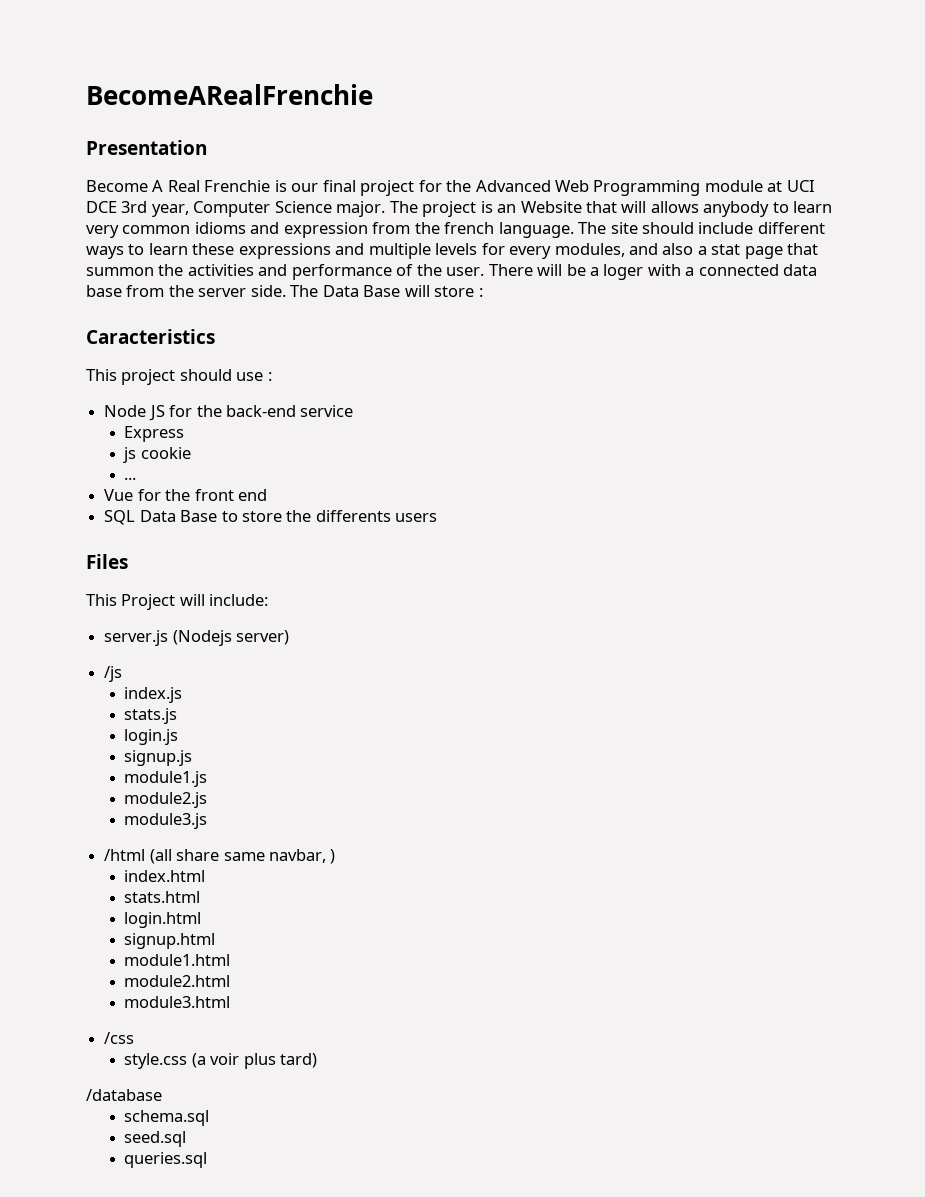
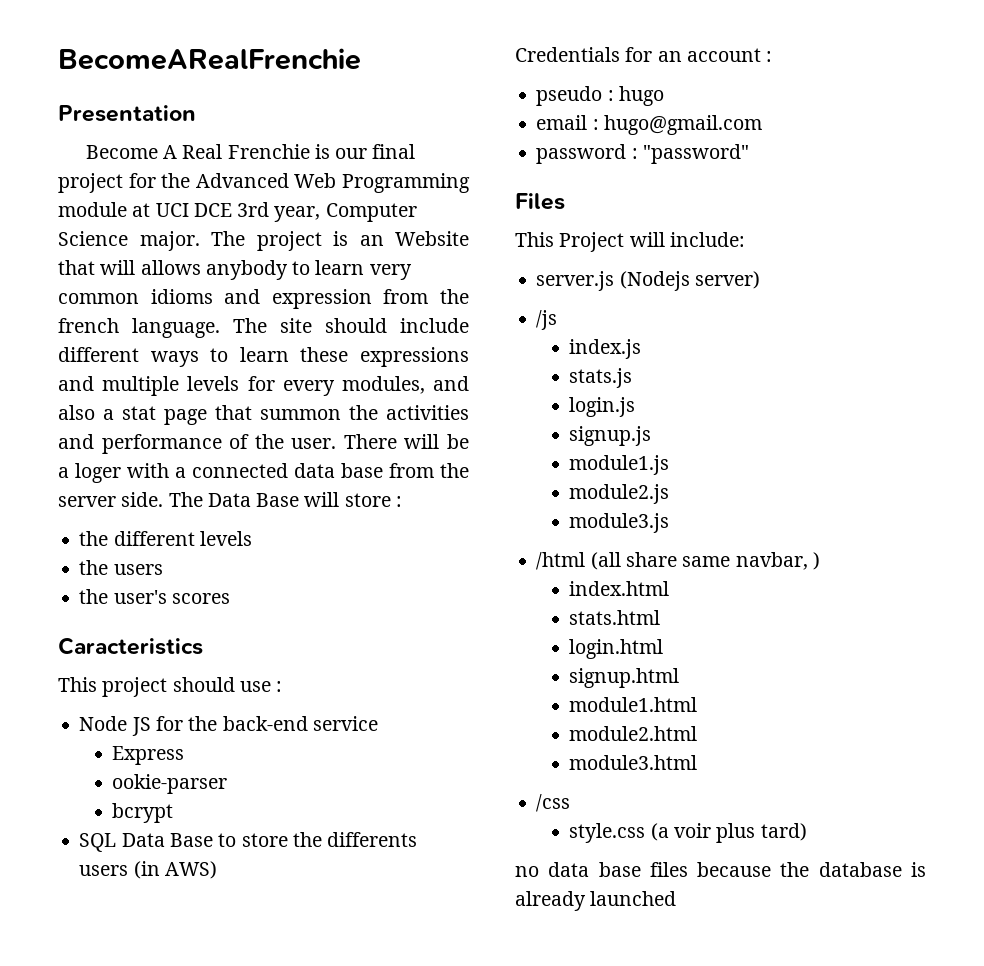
(483, 292) none -> [79,531,252,546] [79,560,163,575] [79,589,230,604] // the different levels // the users // the user's scores
[123,447,191,463] [124,477,137,480] [104,489,267,501] js cookie // ... // Vue for the front end -> [112,774,228,794] [112,803,174,823] ookie-parser // bcrypt
(438, 517) none -> [133,861,217,879] [515,47,773,62] [536,86,664,106] [536,115,762,135] [536,144,749,164] (in AWS) // Credentials for an account : // pseudo : hugo // email : hugo@gmail.com // password : "password"
[86,1089,162,1101] [124,1110,210,1126] [124,1131,187,1147] [124,1152,208,1168] /database // schema.sql // seed.sql // queries.sql -> [515,862,926,877] [515,891,677,911] no data base files because the database is already launched

